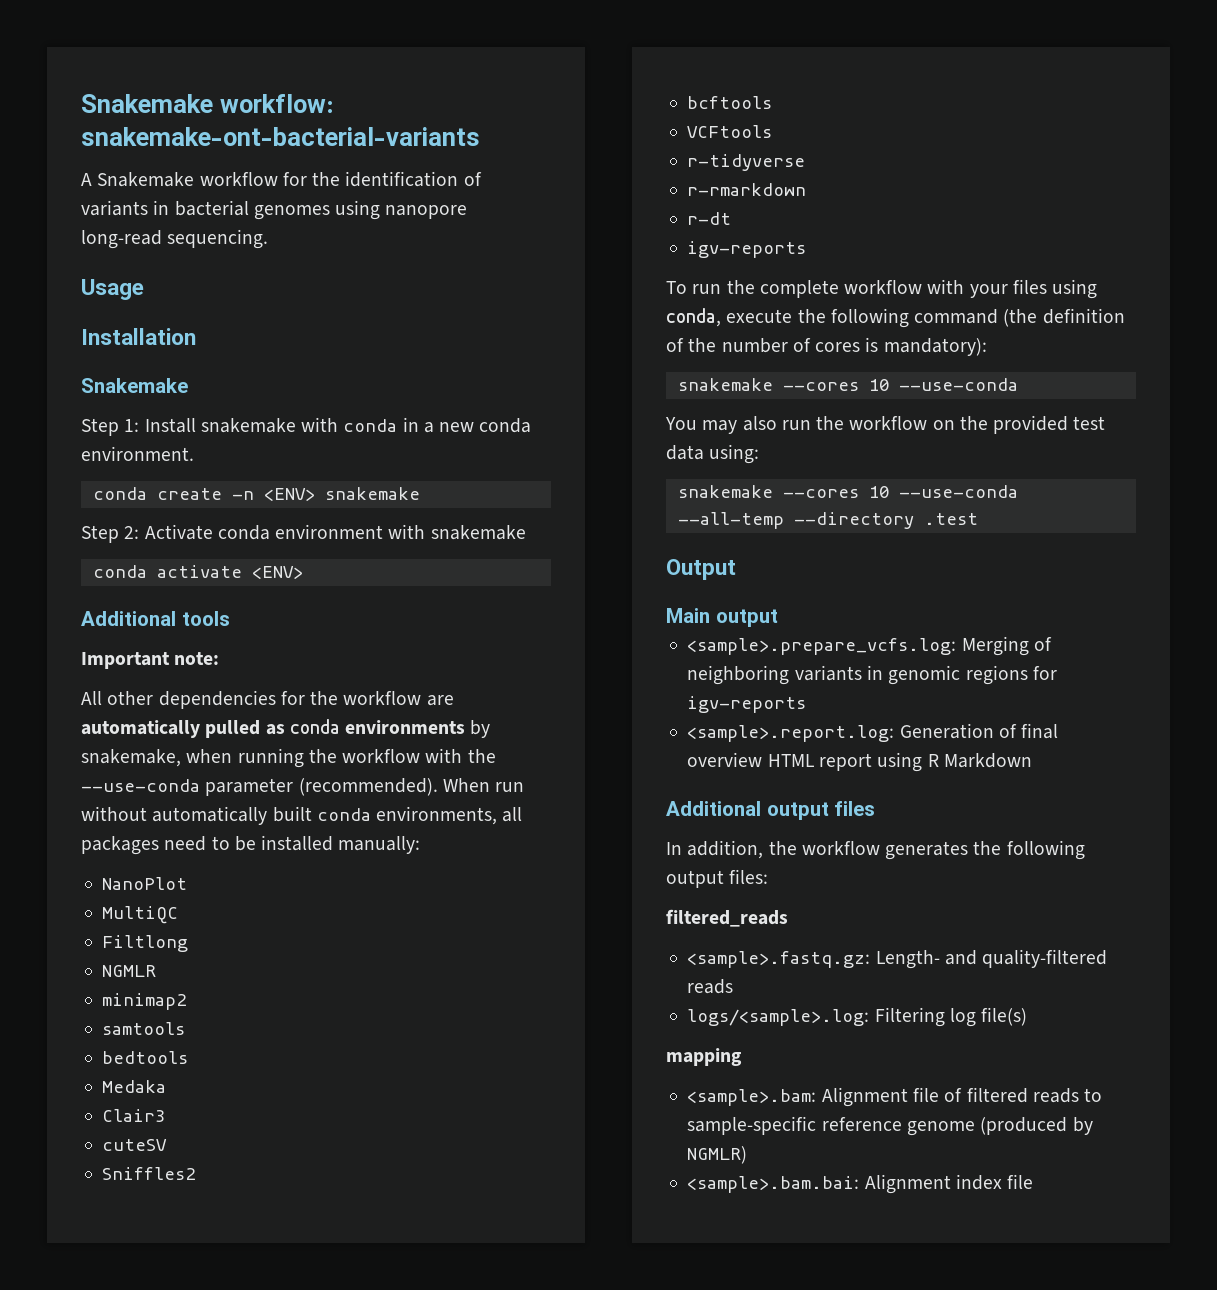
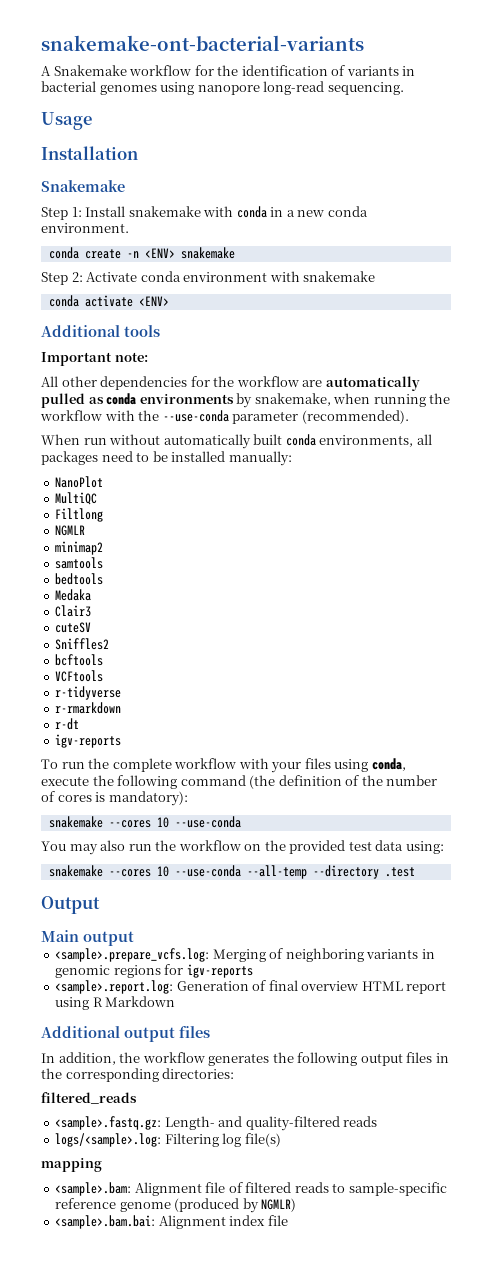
[81,94,334,113] Snakemake workflow: -> (41, 43) none
(438, 787) none -> (409, 417) //
[729,869,769,884] files: -> [406,1052,449,1063] [41,1068,235,1082] files in the corresponding directories:

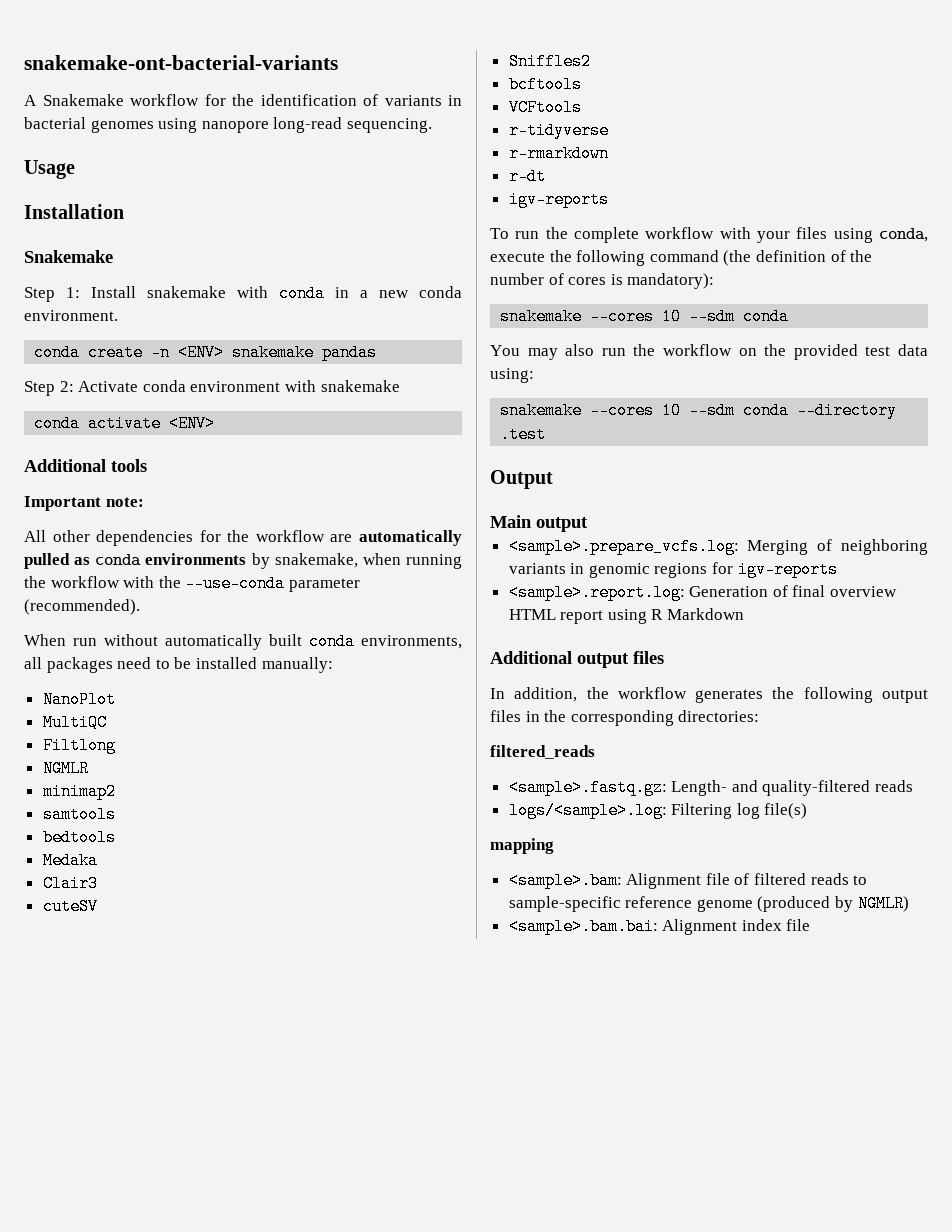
(235, 253) none -> [322,344,378,361] pandas
[174,816,241,828] --use-conda -> [689,308,790,325] --sdm conda
[174,865,307,879] --use-conda --all-temp -> [689,402,790,419] --sdm conda

